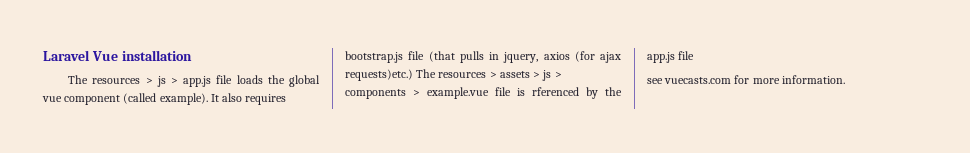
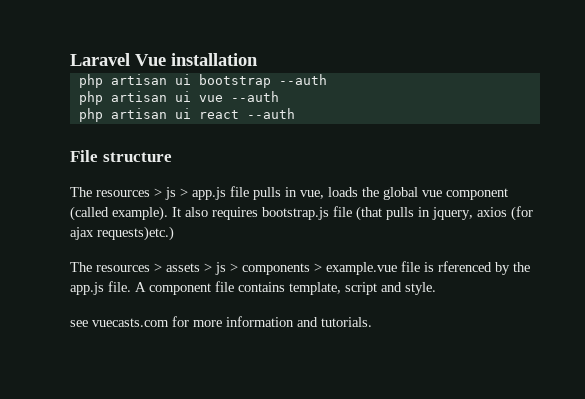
(192, 55) none -> [78,74,327,88] [78,91,279,105] [78,108,295,122] [70,150,172,162] // php artisan ui bootstrap --auth // php artisan ui vue --auth // php artisan ui react --auth // File structure
(233, 79) none -> [253,187,324,200] pulls in vue,
(413, 75) none -> (174, 233) //
[678,51,695,60] file -> [108,281,436,295] file. A component file contains template, script and style.
[781,75,845,84] information. -> [226,316,372,327] information and tutorials.

